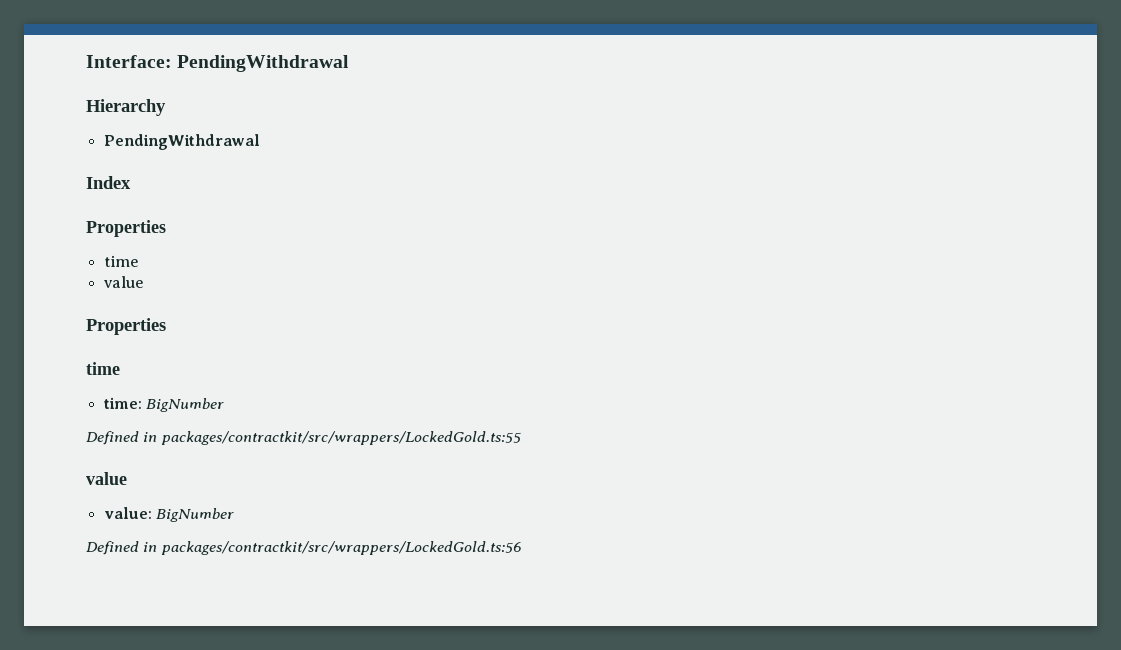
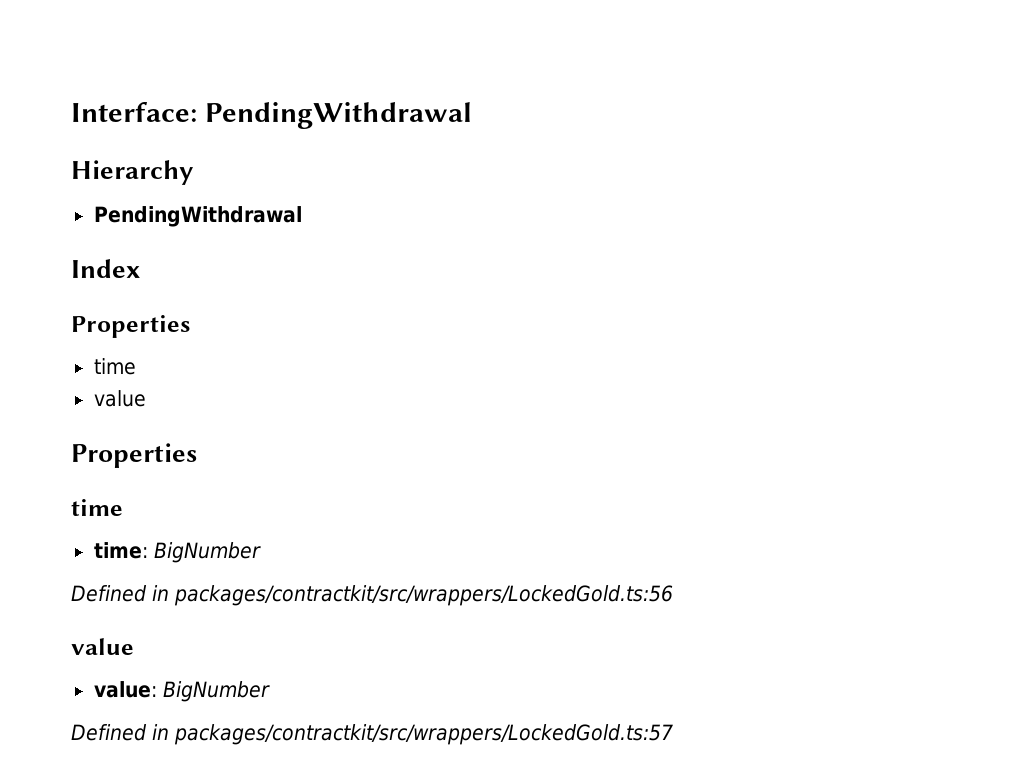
[160,431,521,445] packages/contractkit/src/wrappers/LockedGold.ts:55 -> [174,585,673,606] packages/contractkit/src/wrappers/LockedGold.ts:56
[160,541,521,555] packages/contractkit/src/wrappers/LockedGold.ts:56 -> [174,724,673,745] packages/contractkit/src/wrappers/LockedGold.ts:57

